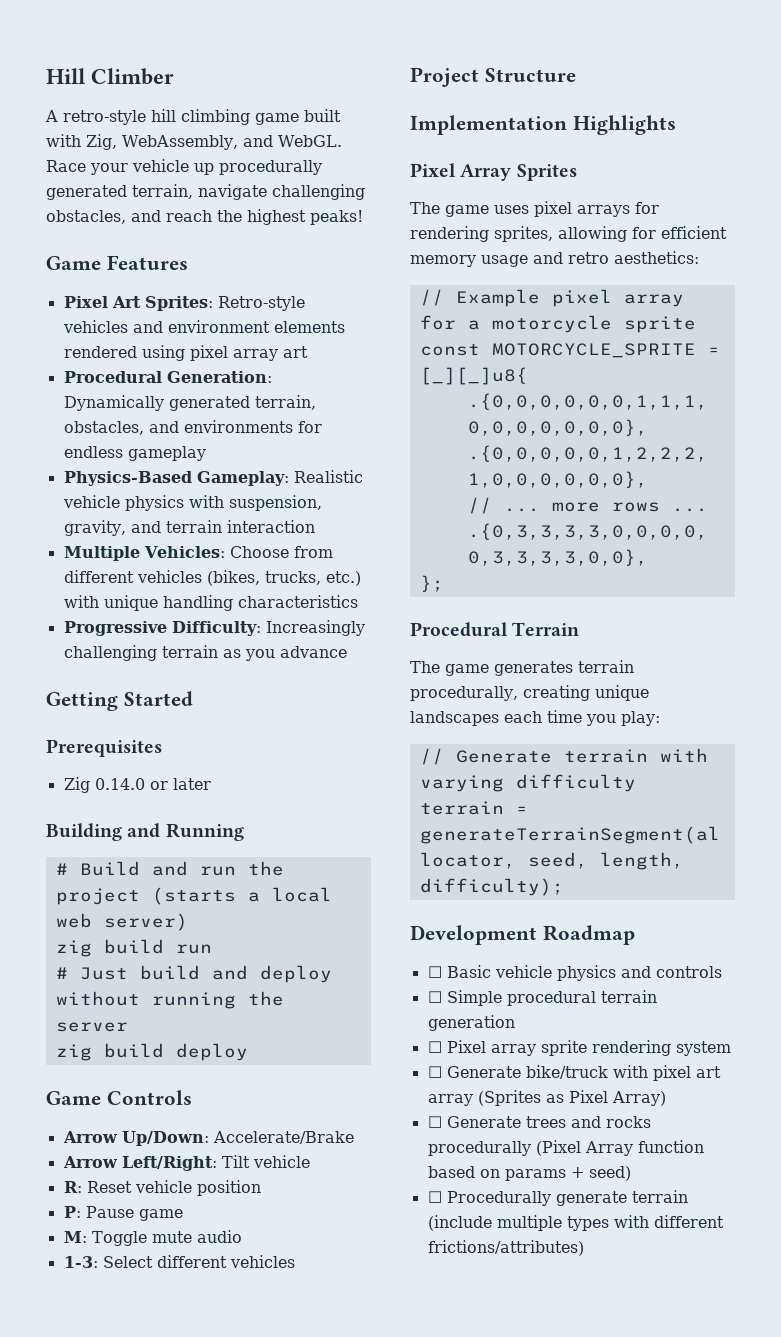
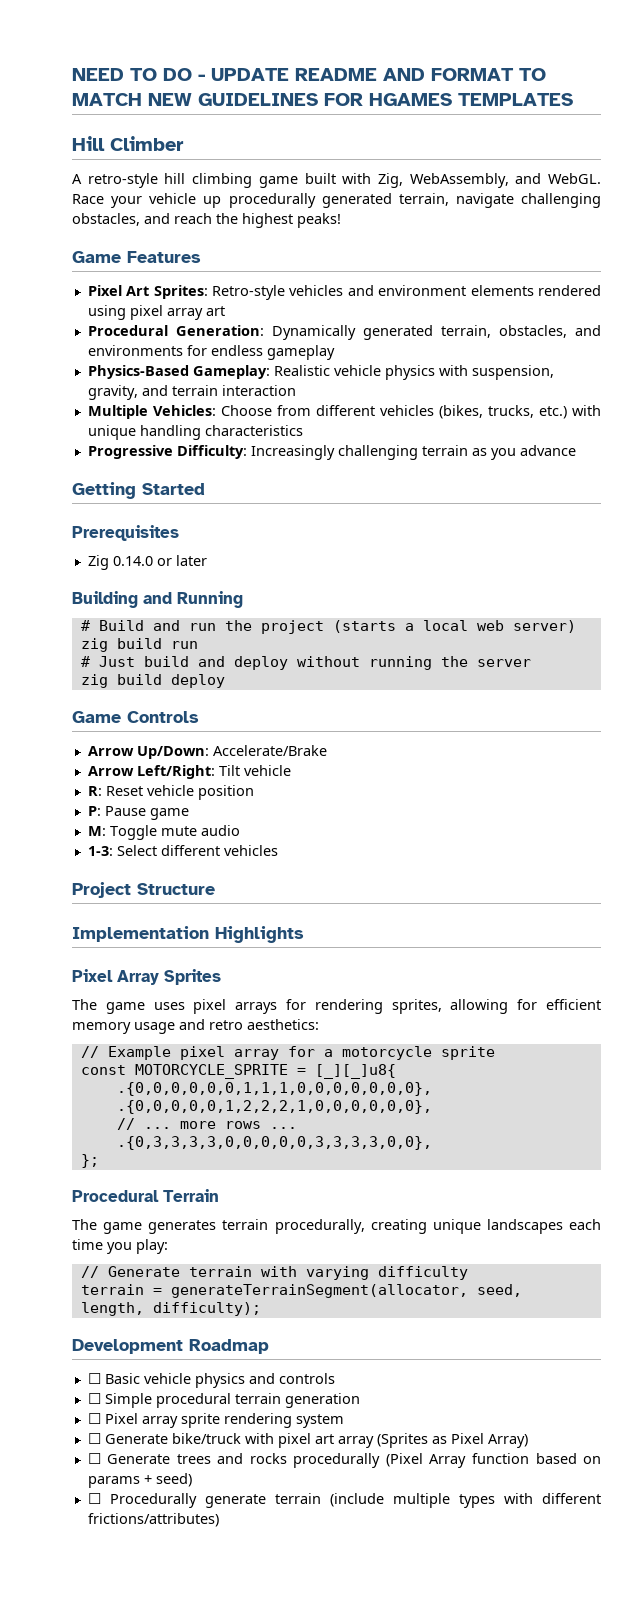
(46, 76) none -> [72,68,546,81] [72,93,573,106] NEED TO DO - UPDATE README AND FORMAT TO MATCH NEW GUIDELINES FOR HGAMES TEMPLATES //

